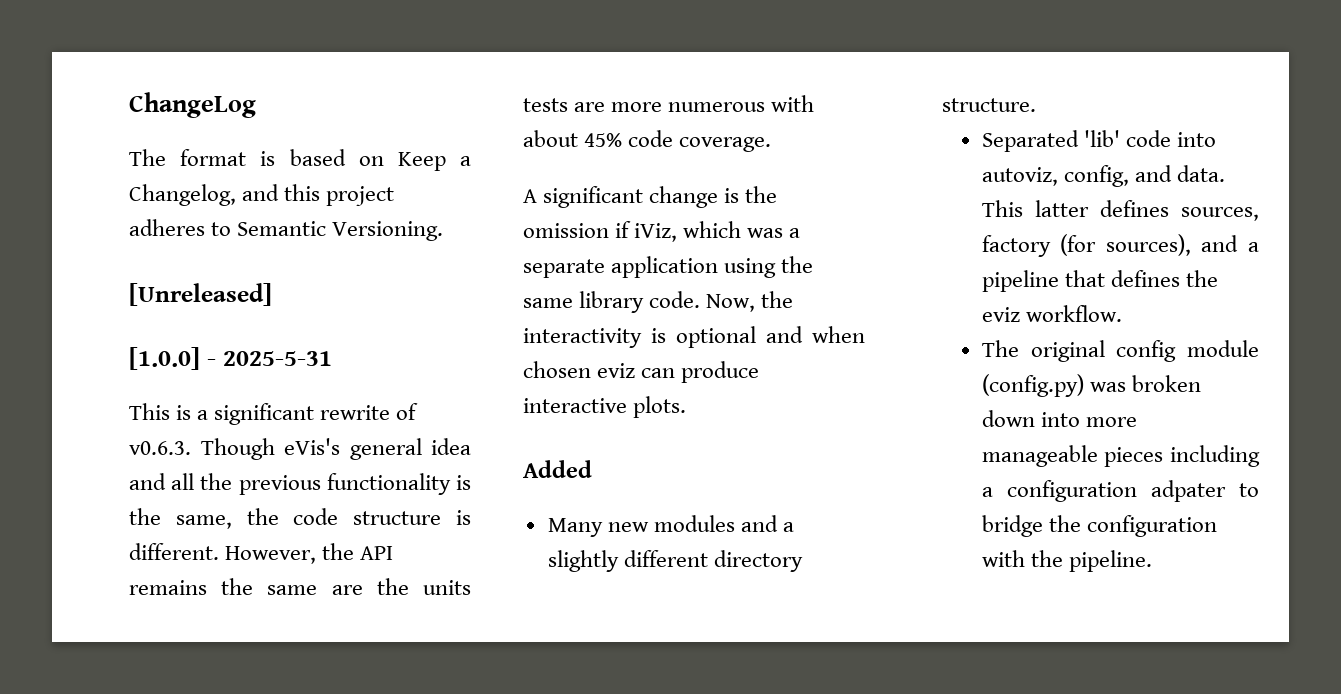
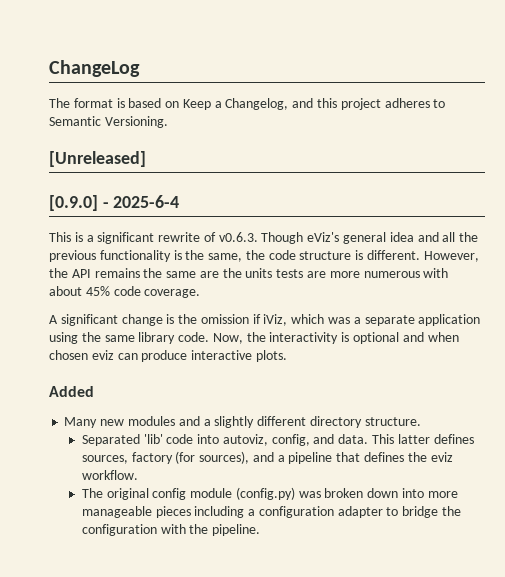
[129,347,332,370] [1.0.0] - 2025-5-31 -> [49,195,180,211] [0.9.0] - 2025-6-4
[284,438,340,455] eVis's -> [307,232,340,242] eViz's
[1150,480,1226,502] adpater -> [337,506,383,518] adapter

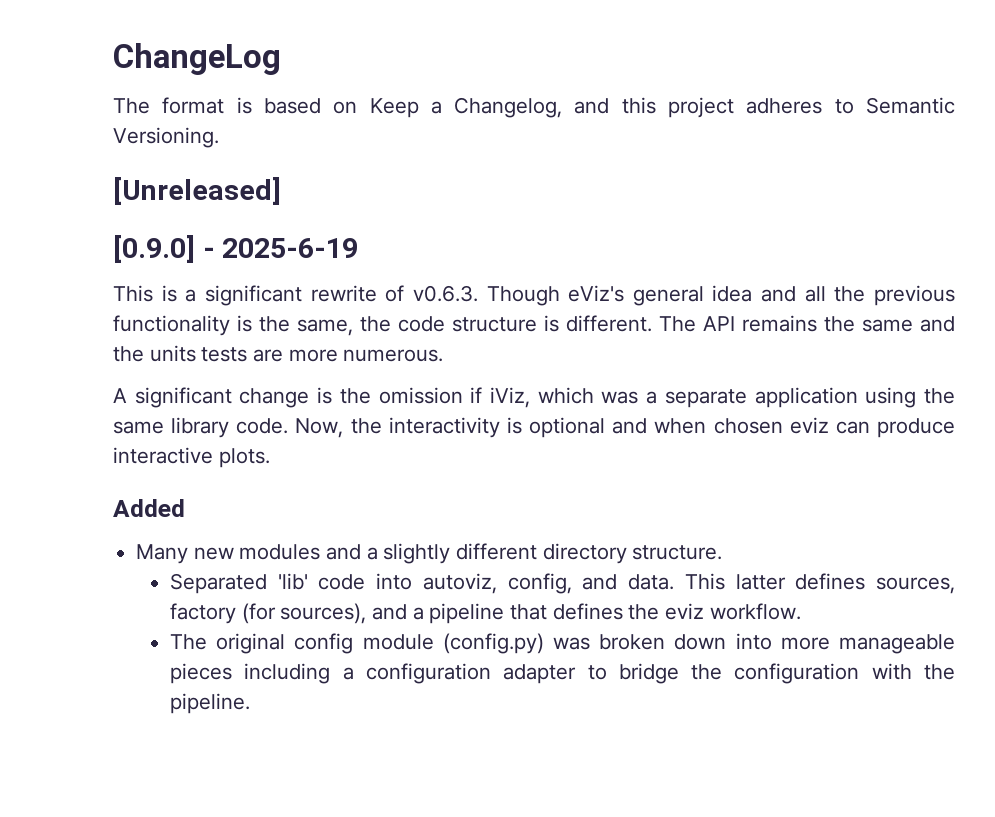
[113,195,180,208] 2025-6-4 -> [222,238,359,258] 2025-6-19
[423,251,479,262] [49,268,68,278] However, the -> [659,316,696,332] The
[199,271,219,278] are -> [920,316,955,332] and
[363,268,449,278] [49,286,201,298] numerous with about 45% code coverage. -> [343,349,444,362] numerous.

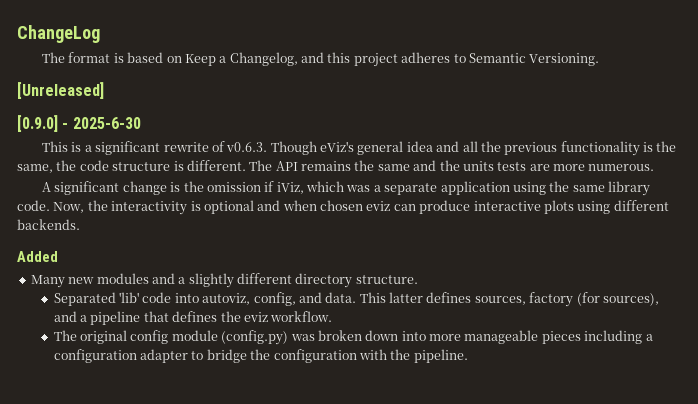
[222,238,359,258] 2025-6-19 -> [72,117,141,129] 2025-6-30
[218,448,270,468] plots. -> [543,200,669,214] [17,219,80,230] plots using different backends.

